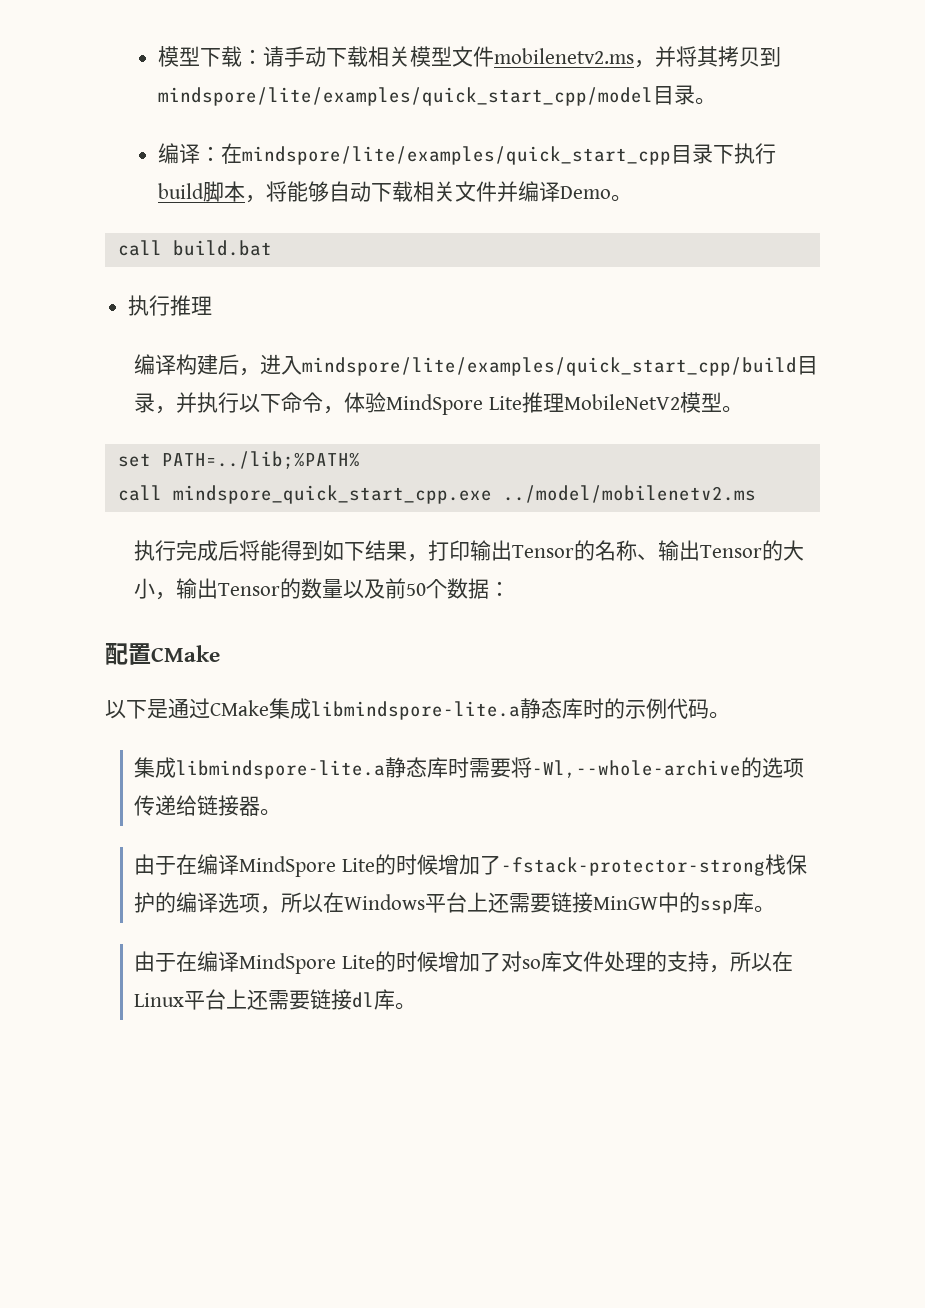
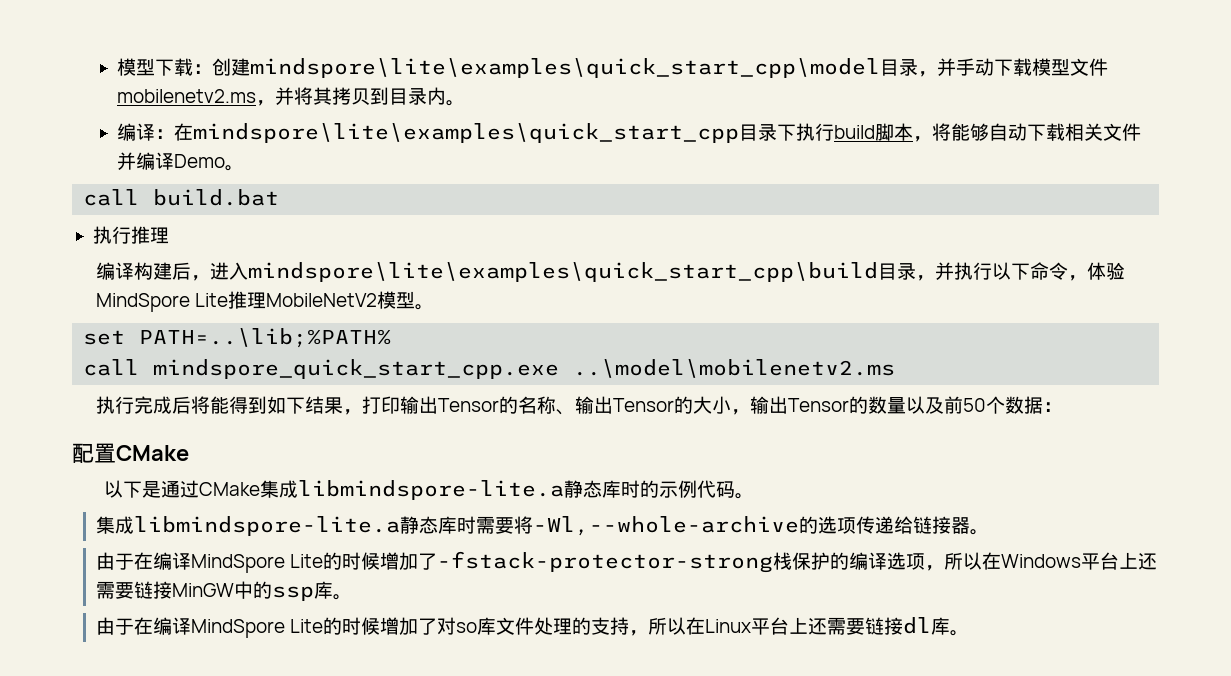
[262,46,284,67] 请 -> [211,58,956,78] 创建mindspore\lite\examples\quick_start_cpp\model目录，并
[367,46,410,67] 相关 -> (1032, 67) none
[157,85,695,106] mindspore/lite/examples/quick_start_cpp/model目录 -> [388,87,446,105] 目录内
[241,146,671,165] mindspore/lite/examples/quick_start_cpp -> [192,123,739,143] mindspore\lite\examples\quick_start_cpp
[302,357,798,376] mindspore/lite/examples/quick_start_cpp/build -> [247,262,878,282] mindspore\lite\examples\quick_start_cpp\build
[161,451,360,469] PATH=../lib;%PATH% -> [139,328,392,348] PATH=..\lib;%PATH%
[502,485,756,503] ../model/mobilenetv2.ms -> [573,359,896,378] ..\model\mobilenetv2.ms

